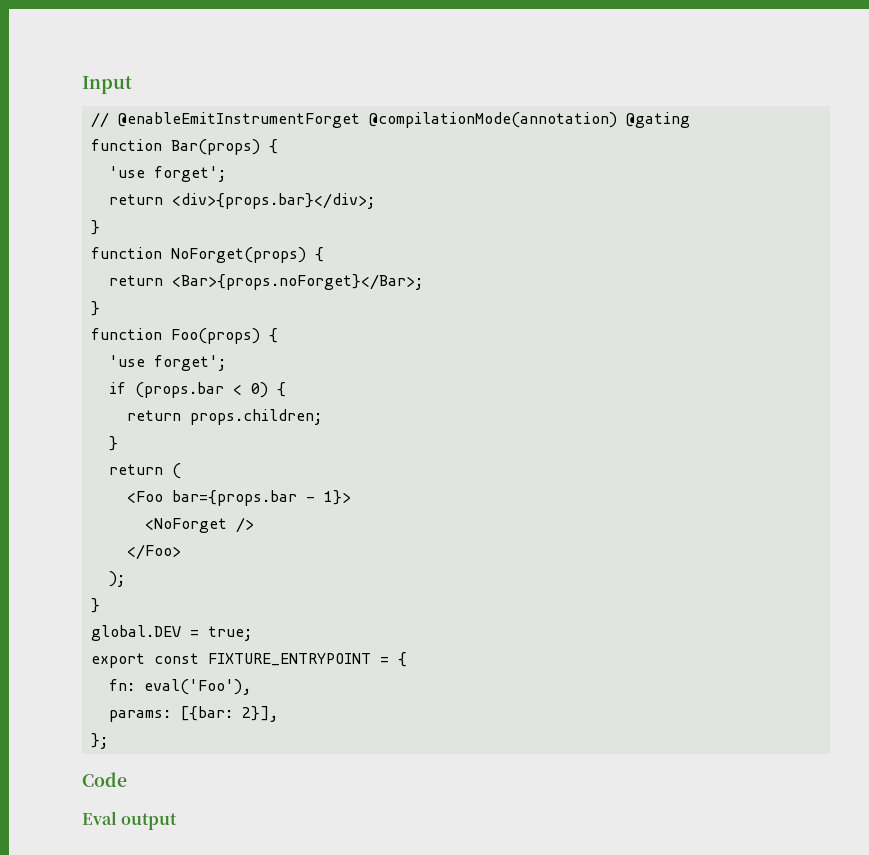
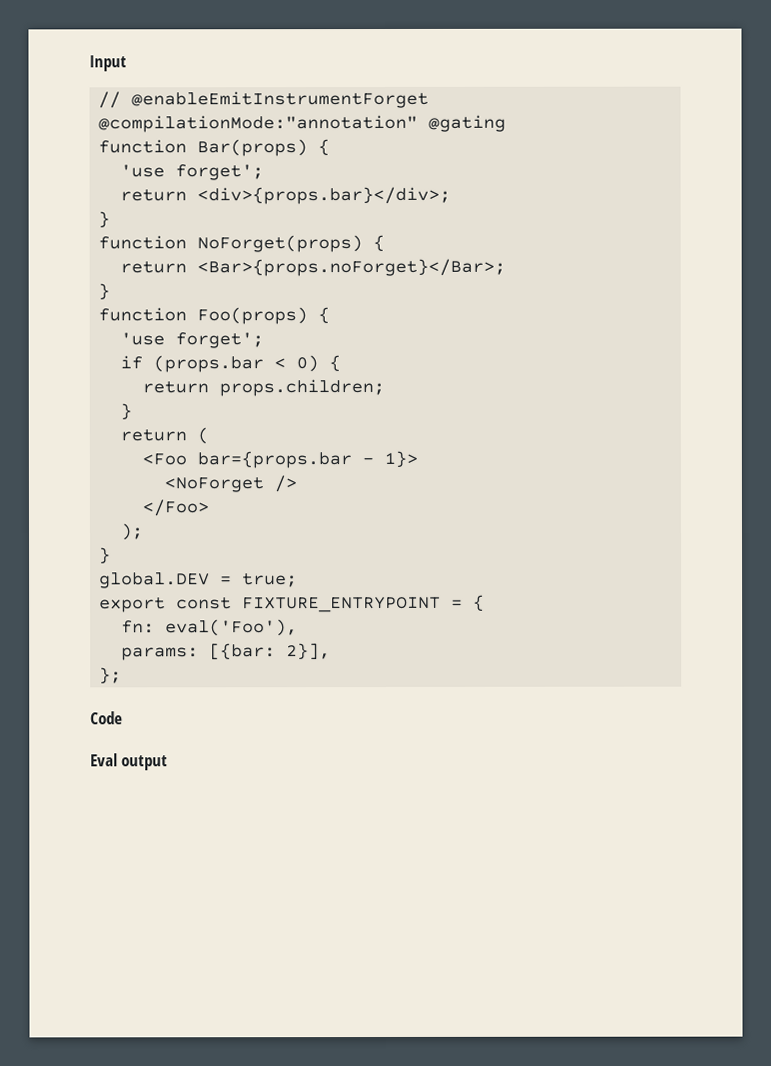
[369,112,617,128] @compilationMode(annotation) -> [98,114,419,133] @compilationMode:"annotation"

